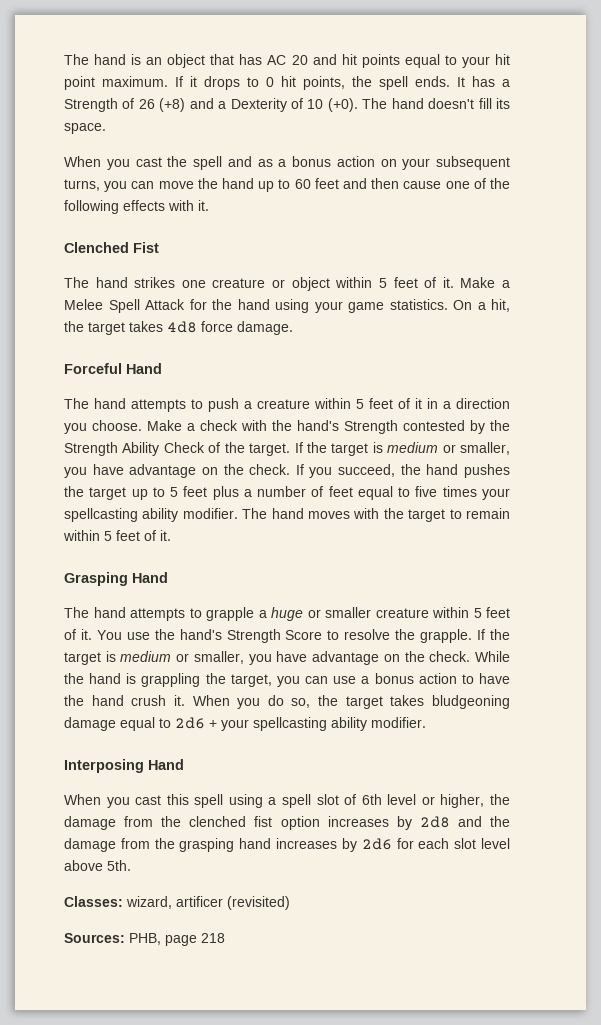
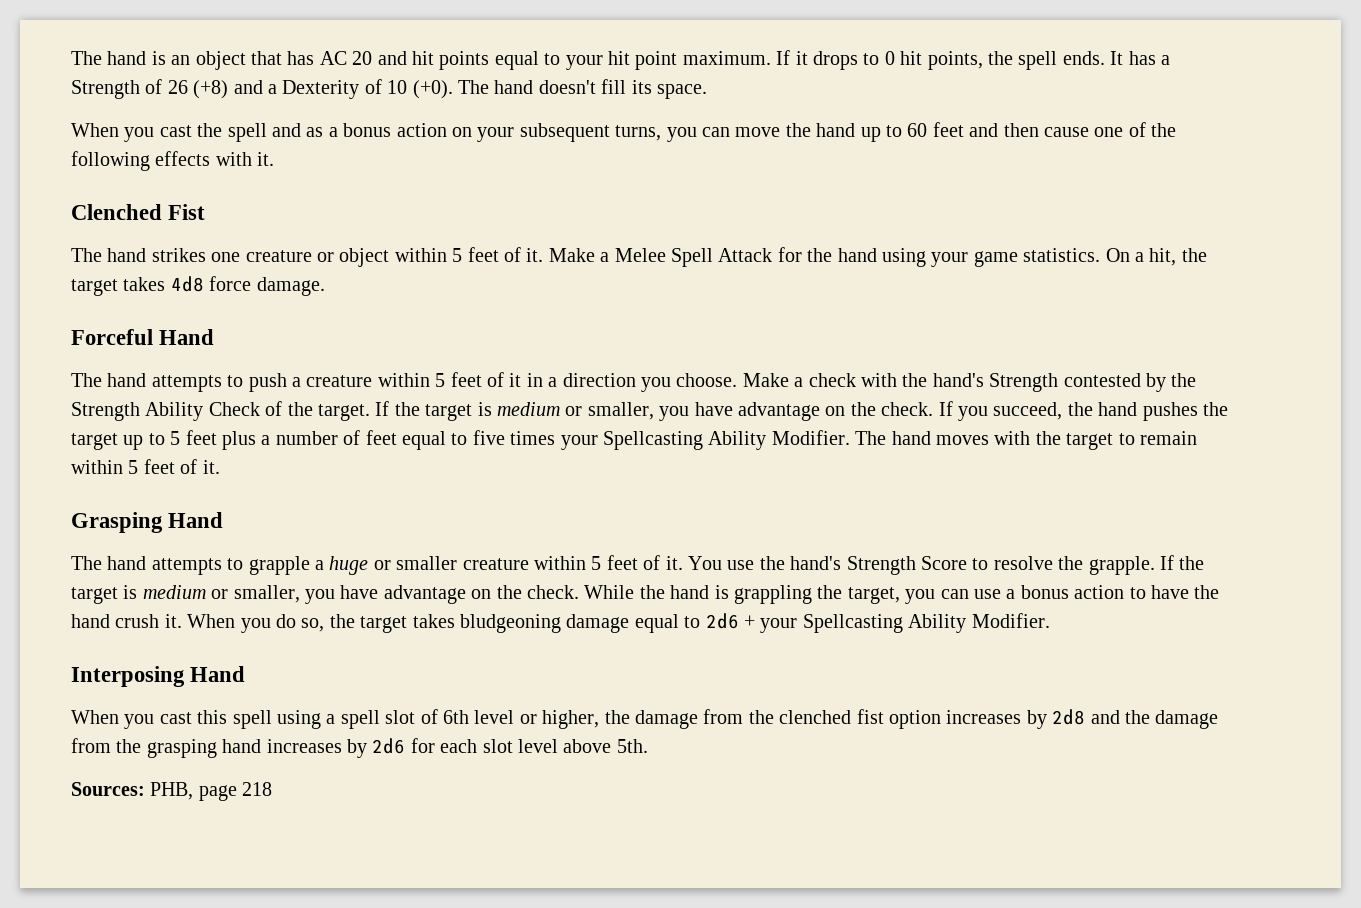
[64,508,238,522] spellcasting ability modifier. -> [602,430,850,450] Spellcasting Ability Modifier.
[253,717,426,731] spellcasting ability modifier. -> [802,613,1050,633] Spellcasting Ability Modifier.
[64,896,290,910] // Classes: wizard, artificer (revisited) -> (648, 746) none

